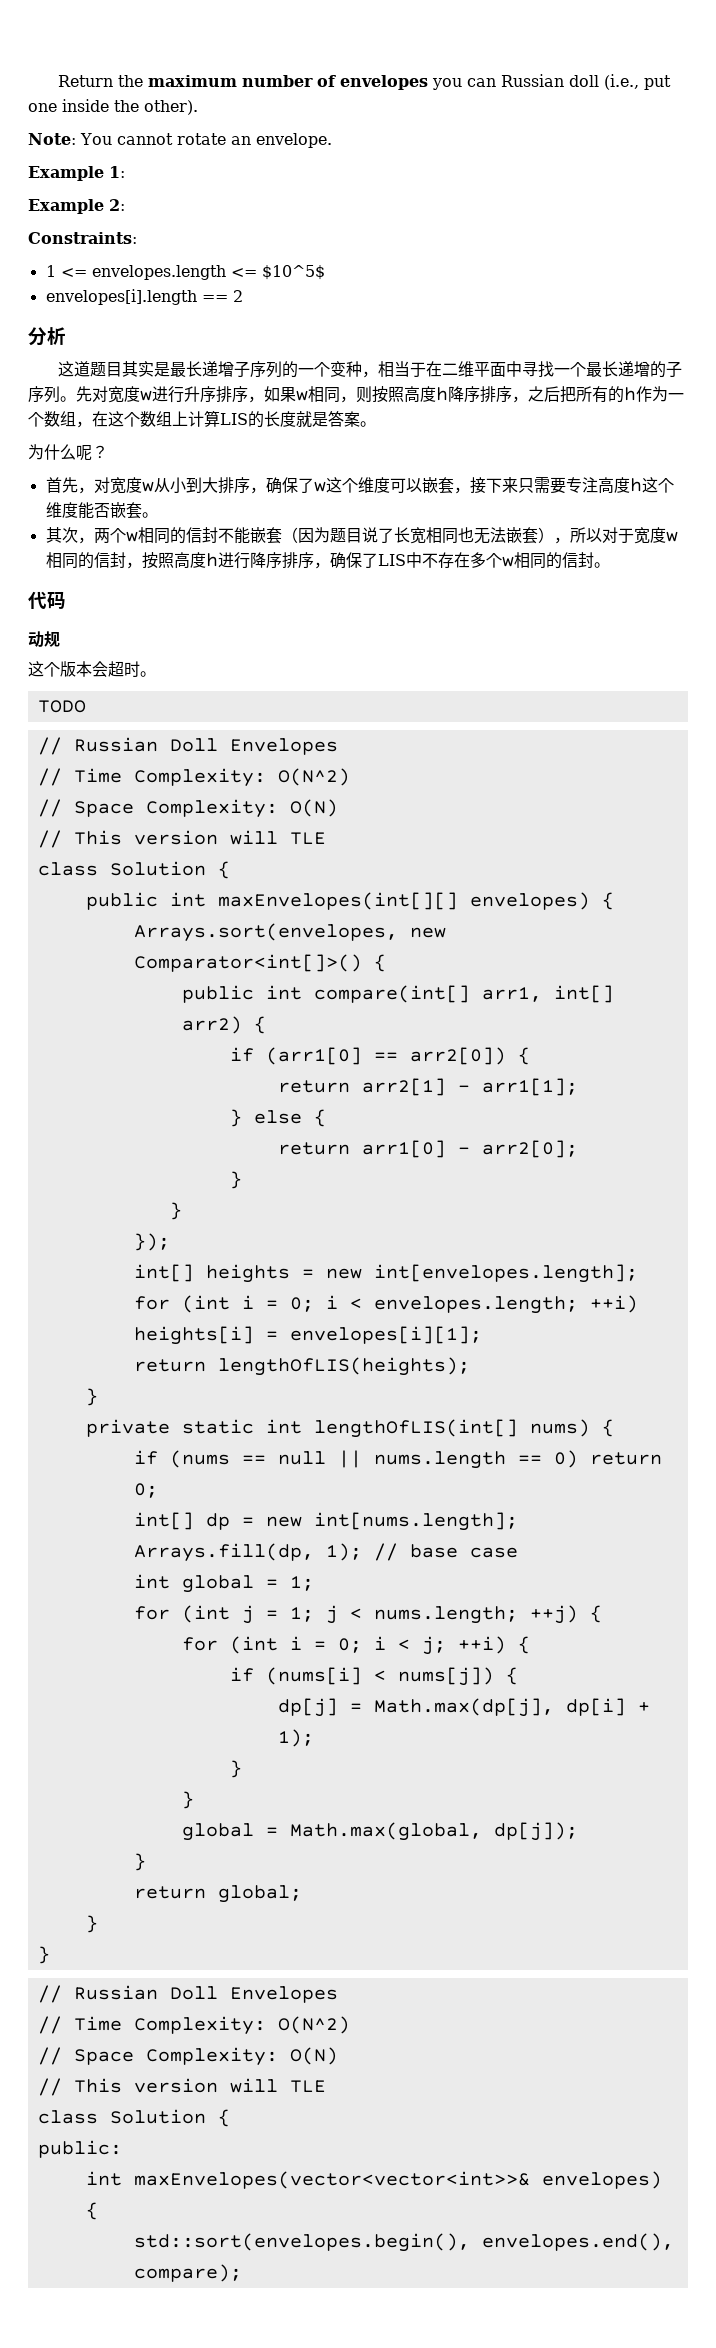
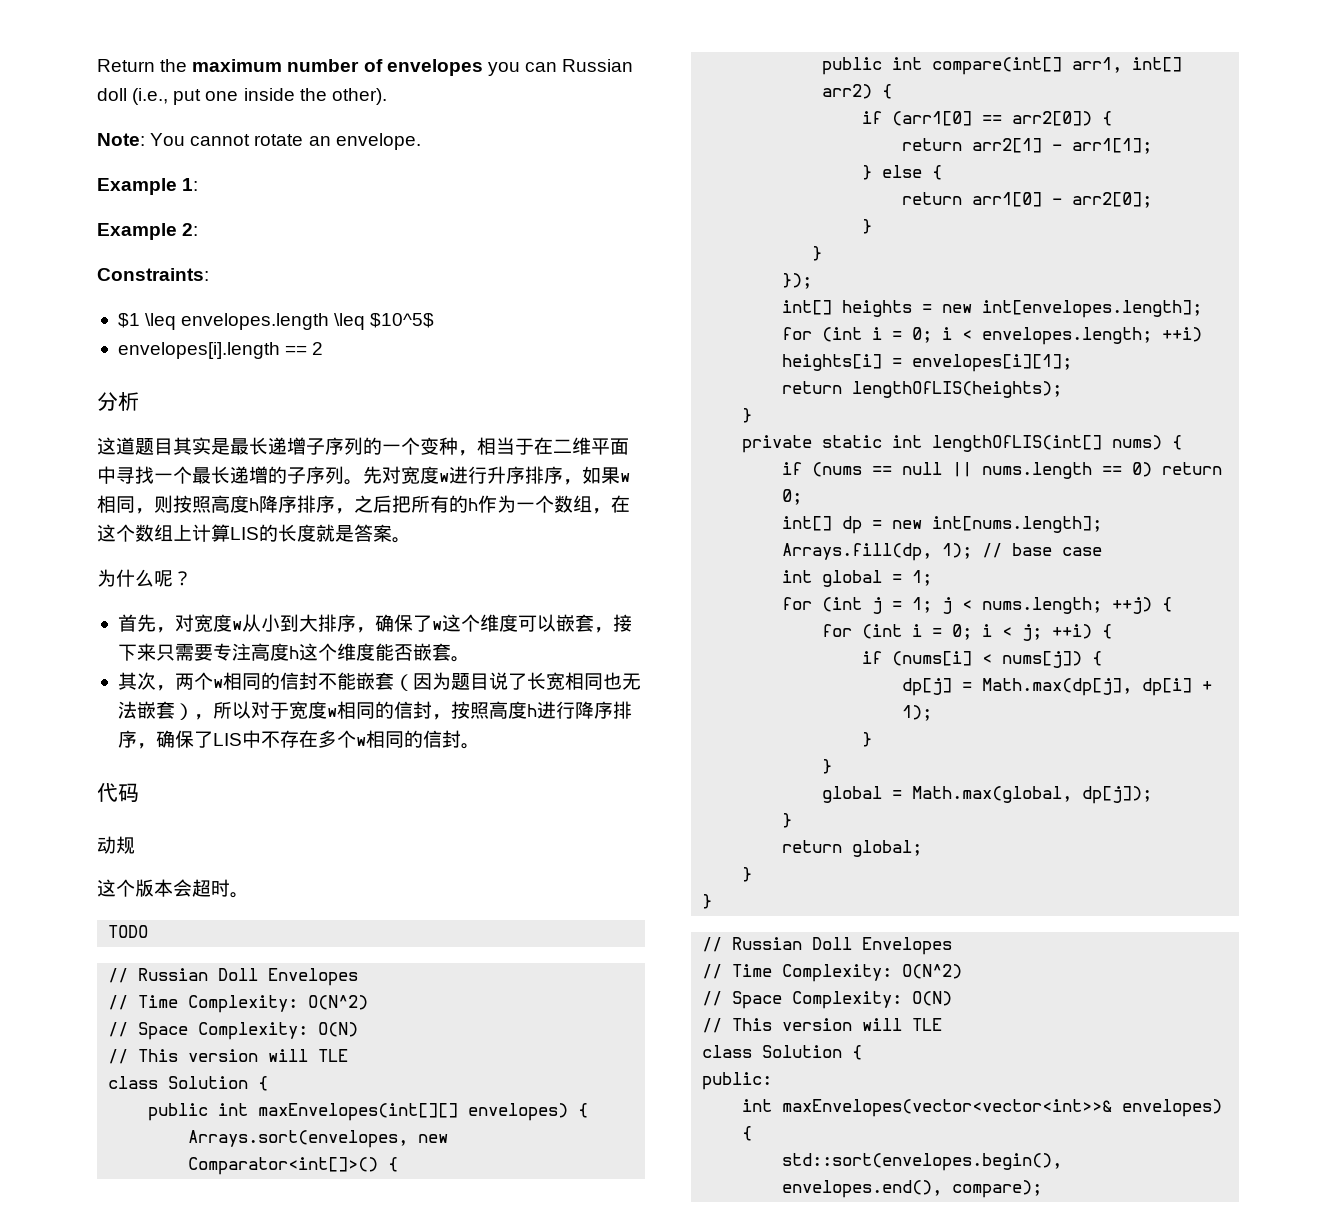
[45,265,257,280] 1 <= envelopes.length <= -> [117,313,366,330] $1 \leq envelopes.length \leq

